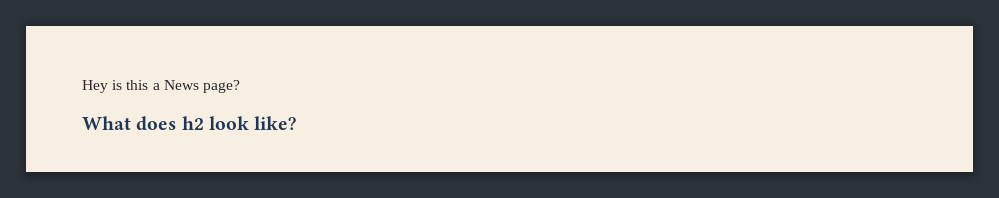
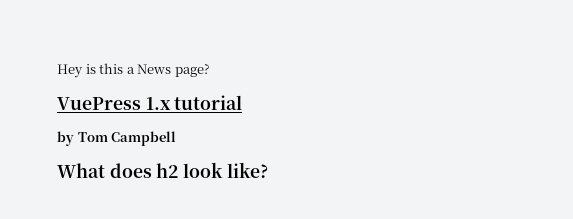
(240, 86) none -> [57,95,243,110] [57,131,177,146] // VuePress 1.x tutorial // by Tom Campbell

